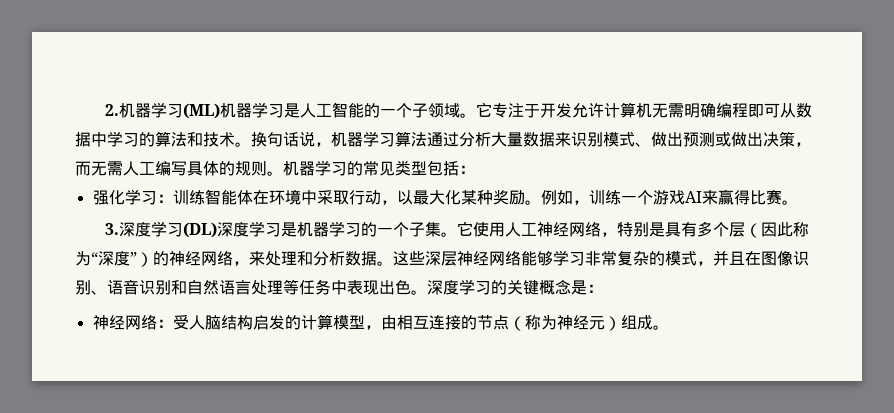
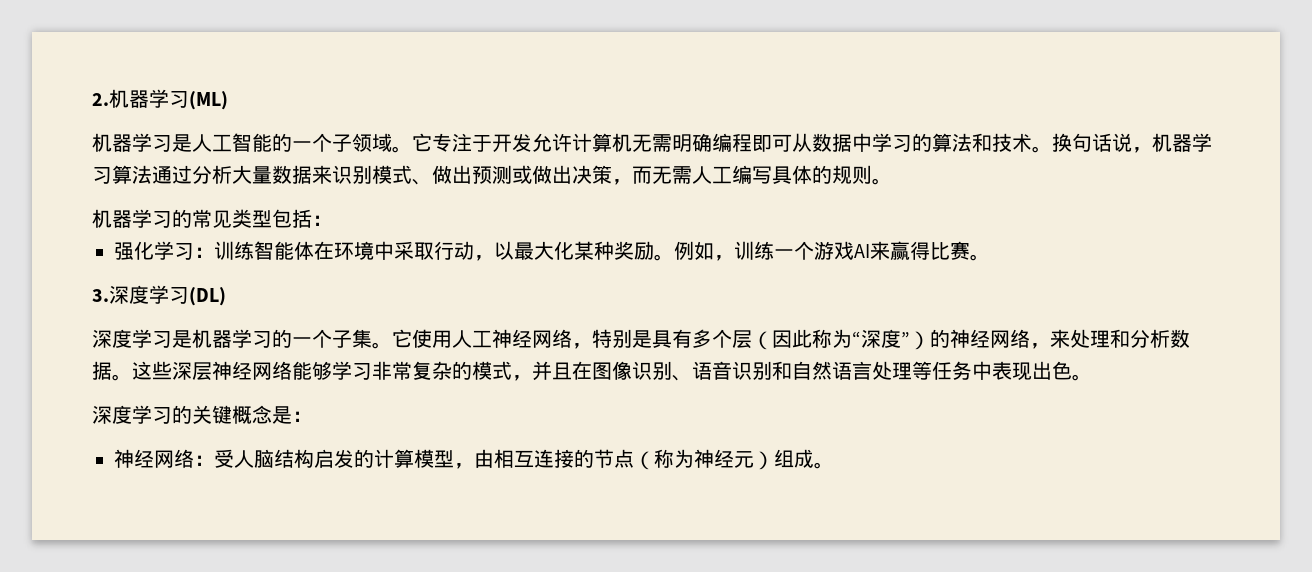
(220, 111) none -> (228, 100) //
(283, 173) none -> (892, 181) //
(217, 230) none -> (226, 296) //
(427, 292) none -> (1092, 377) //

